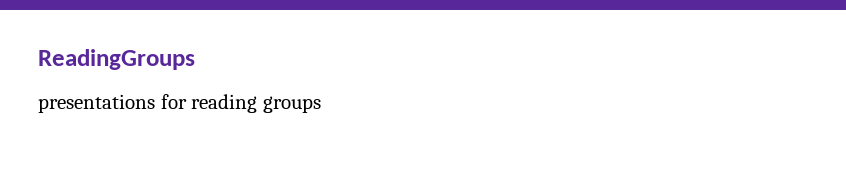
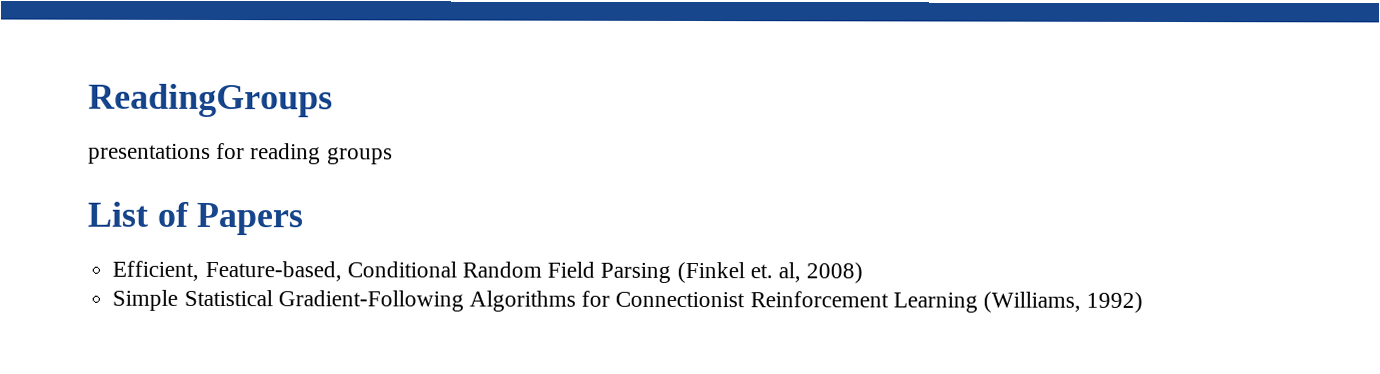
(321, 104) none -> [87,201,304,236] [112,260,864,284] [112,289,1144,313] // List of Papers // Efficient, Feature-based, Conditional Random Field Parsing (Finkel et. al, 2008) // Simple Statistical Gradient-Following Algorithms for Connectionist Reinforcement Learning (Williams, 1992)

